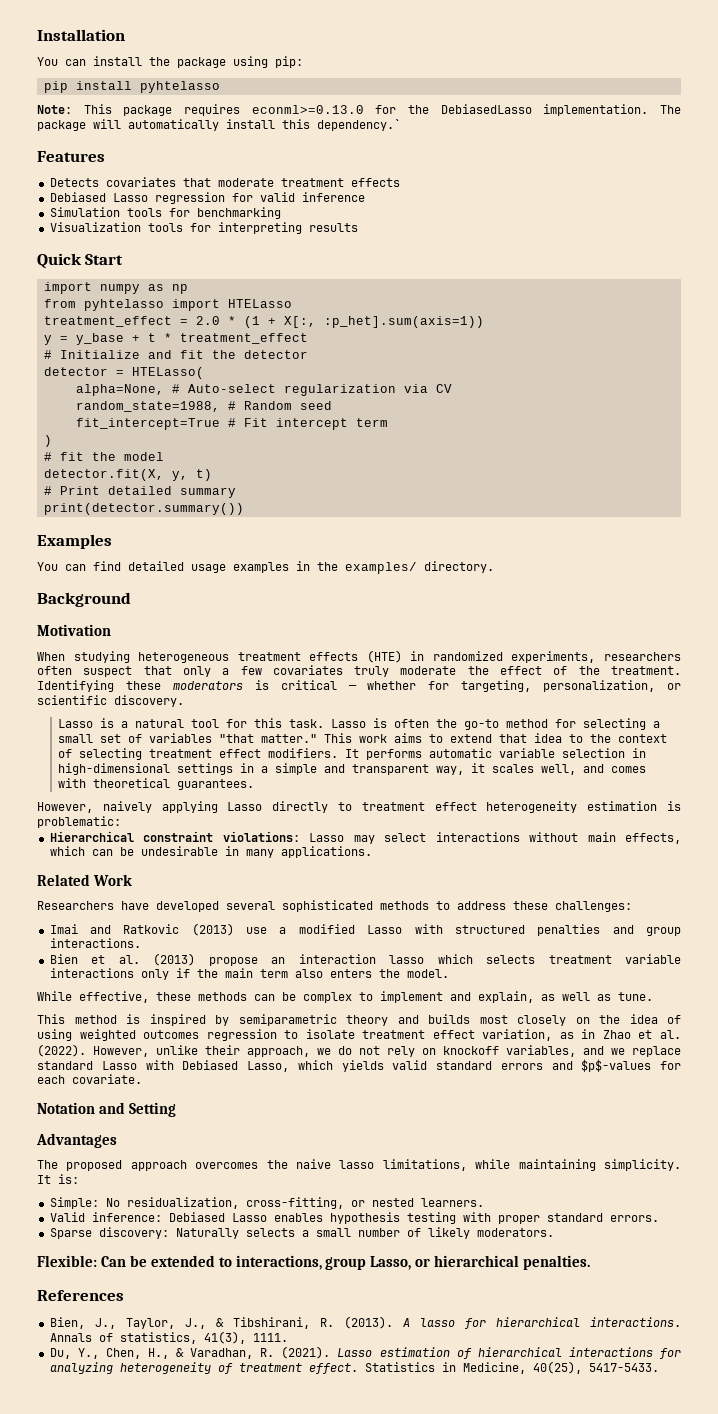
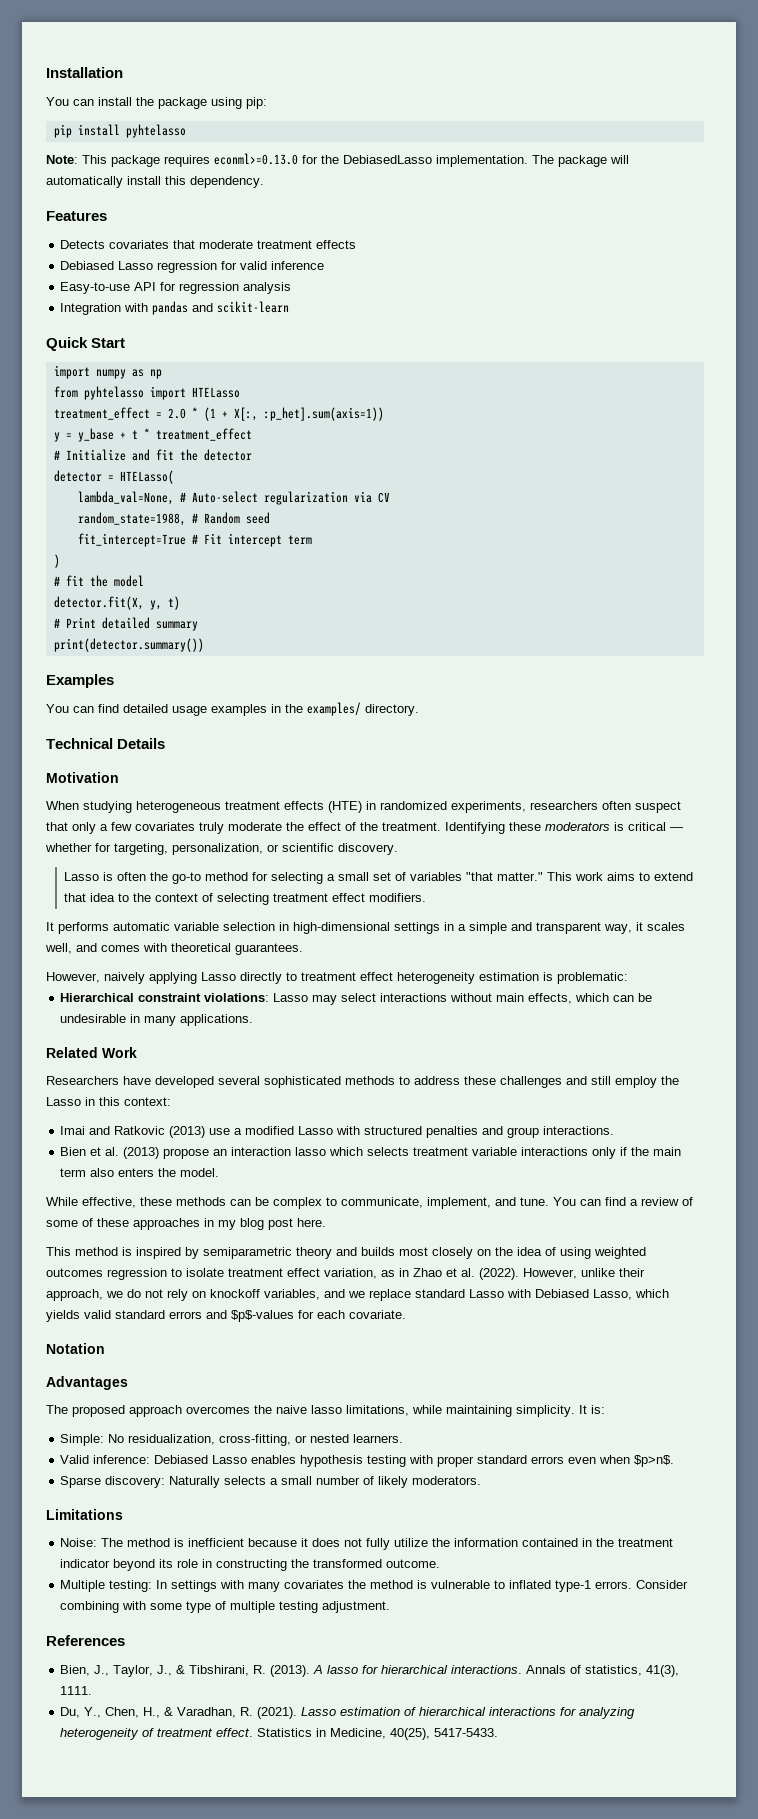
[317,119,401,131] dependency.` -> [190,176,264,188] dependency.
[49,207,281,219] [49,222,358,234] Simulation tools for benchmarking // Visualization tools for interpreting results -> [60,282,292,294] [60,301,290,315] Easy-to-use API for regression analysis // Integration with pandas and scikit-learn
[75,384,164,396] alpha=None, -> [77,491,174,505] lambda_val=None,
[37,592,131,607] Background -> [46,738,166,749] Technical Details
[121,718,388,728] a natural tool for this task. Lasso is -> (114, 876) none
(339, 753) none -> (427, 897) //
[555,901,632,912] challenges: -> [500,1076,679,1088] [46,1097,171,1106] challenges and still employ the Lasso in this context:
[380,991,653,1003] implement and explain, as well as tune. -> [341,1197,693,1209] [46,1218,326,1230] communicate, implement, and tune. You can find a review of some of these approaches in my blog post here.
[98,1102,176,1117] and Setting -> (105, 1348) none
[609,1215,659,1222] errors. -> [531,1455,675,1467] errors even when $p>n$.
[37,1255,591,1270] Flexible: Can be extended to interactions, group Lasso, or hierarchical penalties. -> [46,1509,123,1520] [60,1538,674,1550] [60,1559,441,1571] [60,1580,689,1592] [60,1601,391,1613] Limitations // Noise: The method is inefficient because it does not fully utilize the information contained in the treatment indicator beyond its role in constructing the transformed outcome. // Multiple testing: In settings with many covariates the method is vulnerable to inflated type-1 errors. Consider combining with some type of multiple testing adjustment.

